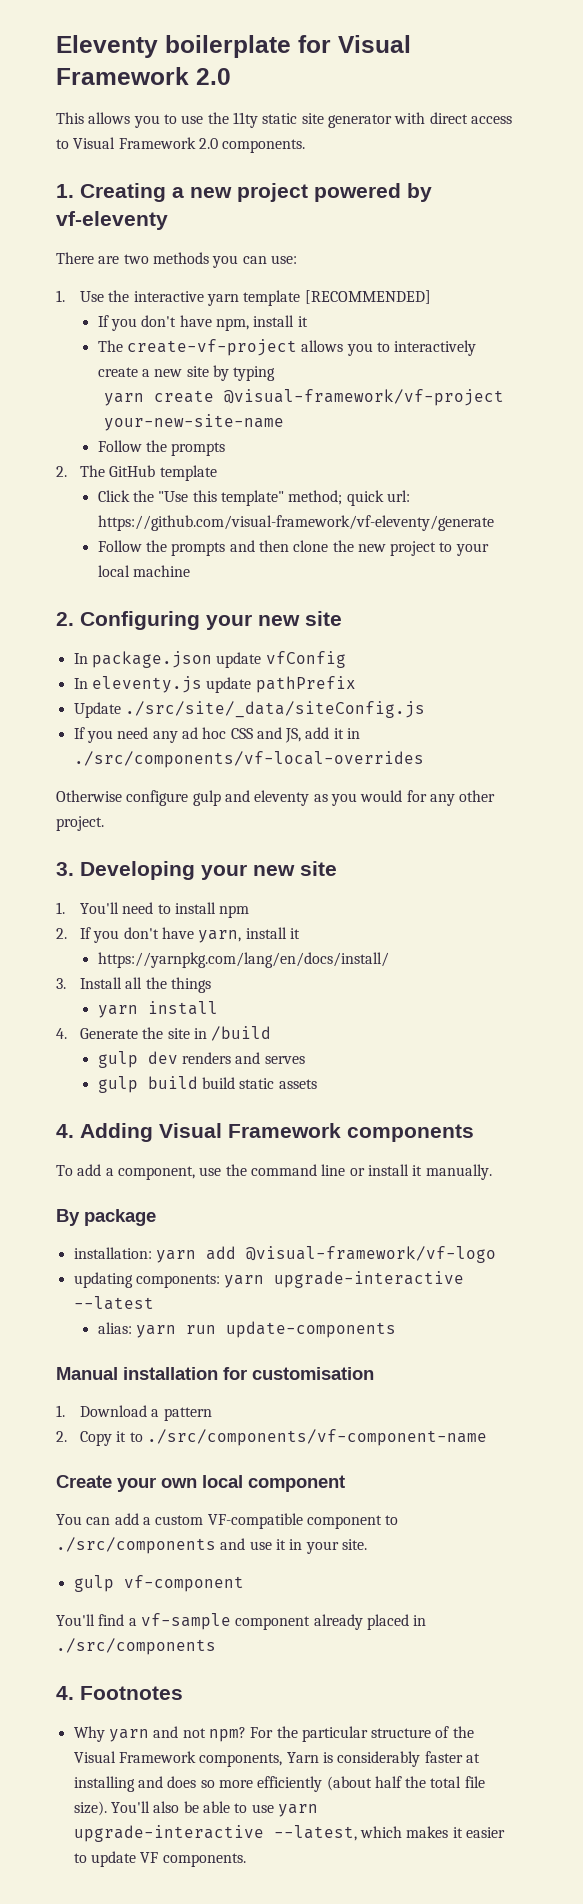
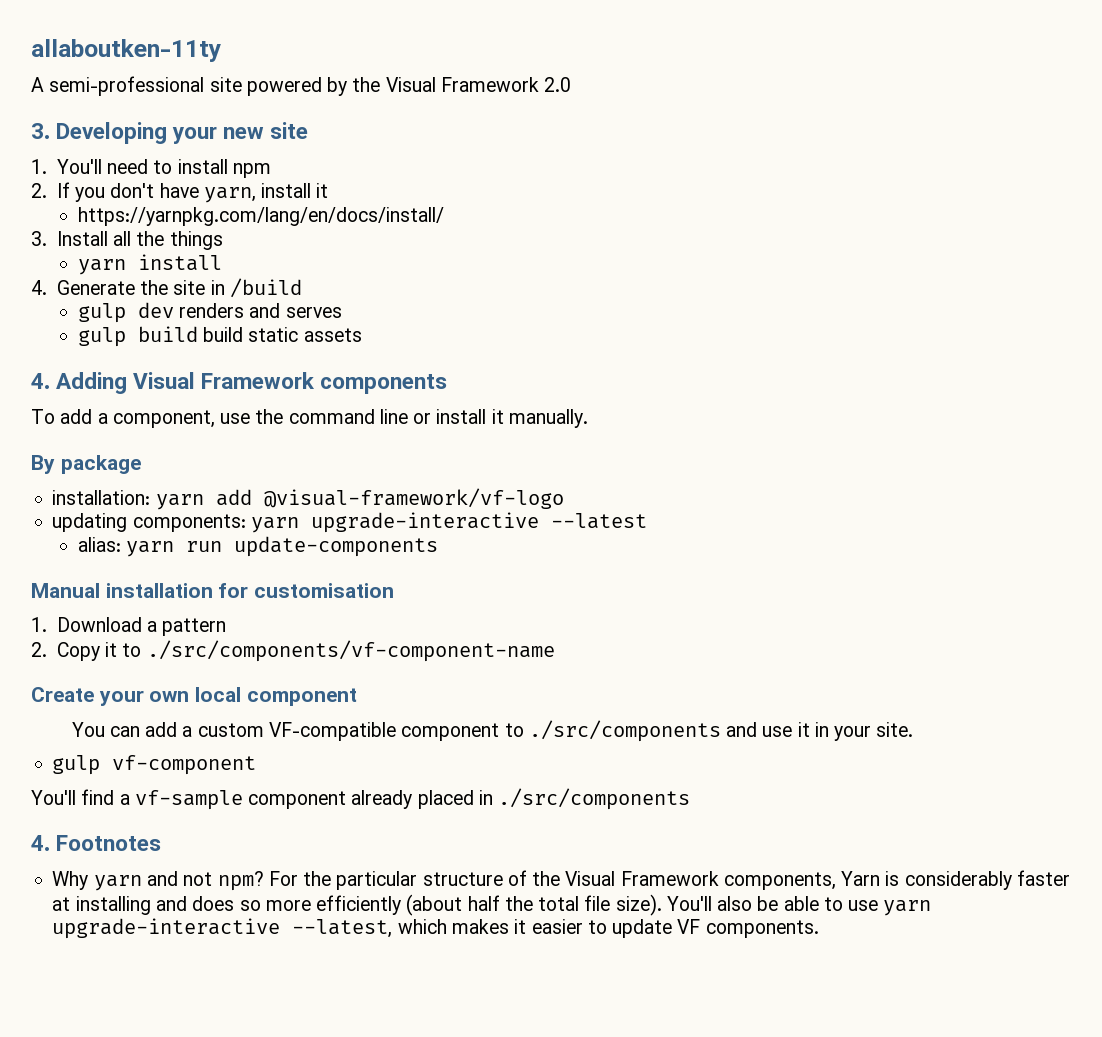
[56,35,411,58] [56,67,231,85] [56,112,512,128] [56,137,306,153] [56,183,432,202] [56,211,168,230] [56,252,297,268] [56,290,431,306] [97,315,308,331] [97,339,477,356] [97,365,276,381] [103,389,504,406] [103,414,284,431] [97,440,226,456] [56,465,217,481] [97,490,410,506] [97,515,494,531] [97,540,489,556] [97,565,190,577] [56,611,342,630] [73,651,346,668] [73,676,356,693] [73,701,425,718] [73,727,361,743] [73,751,424,768] [56,790,496,806] [56,816,104,831] Eleventy boilerplate for Visual Framework 2.0 // This allows you to use the 11ty static site generator with direct access to Visual Framework 2.0 components. // 1. Creating a new project powered by vf-eleventy // There are two methods you can use: // 1. Use the interactive yarn template [RECOMMENDED] // If you don't have npm, install it // The create-vf-project allows you to interactively create a new site by typing // yarn create @visual-framework/vf-project your-new-site-name // Follow the prompts // 2. The GitHub template // Click the "Use this template" method; quick url: https://github.com/visual-framework/vf-eleventy/generate // Follow the prompts and then clone the new project to your local machine // 2. Configuring your new site // In package.json update vfConfig // In eleventy.js update pathPrefix // Update ./src/site/_data/siteConfig.js // If you need any ad hoc CSS and JS, add it in ./src/components/vf-local-overrides // Otherwise configure gulp and eleventy as you would for any other project. -> [31,39,221,62] [31,76,572,96] allaboutken-11ty // A semi-professional site powered by the Visual Framework 2.0

